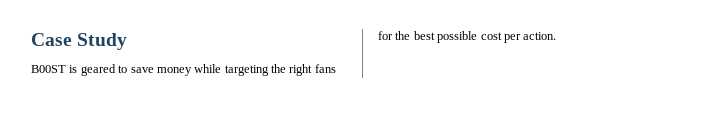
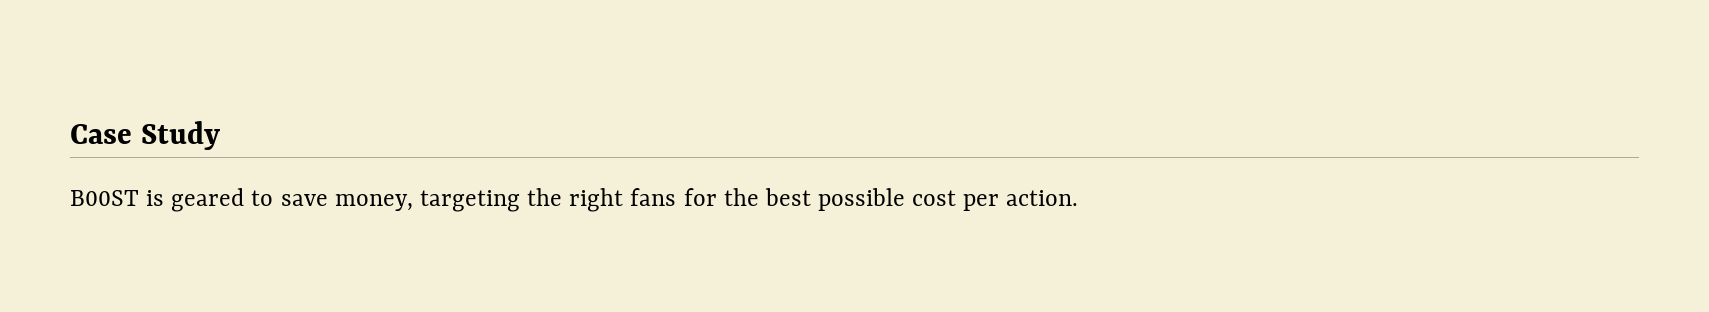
[156,64,222,76] money while -> [334,194,413,211] money,

